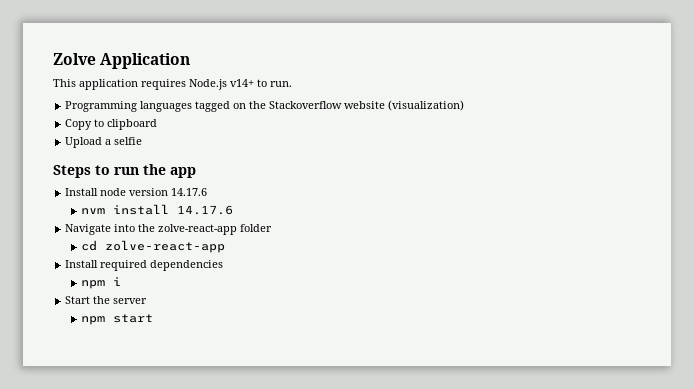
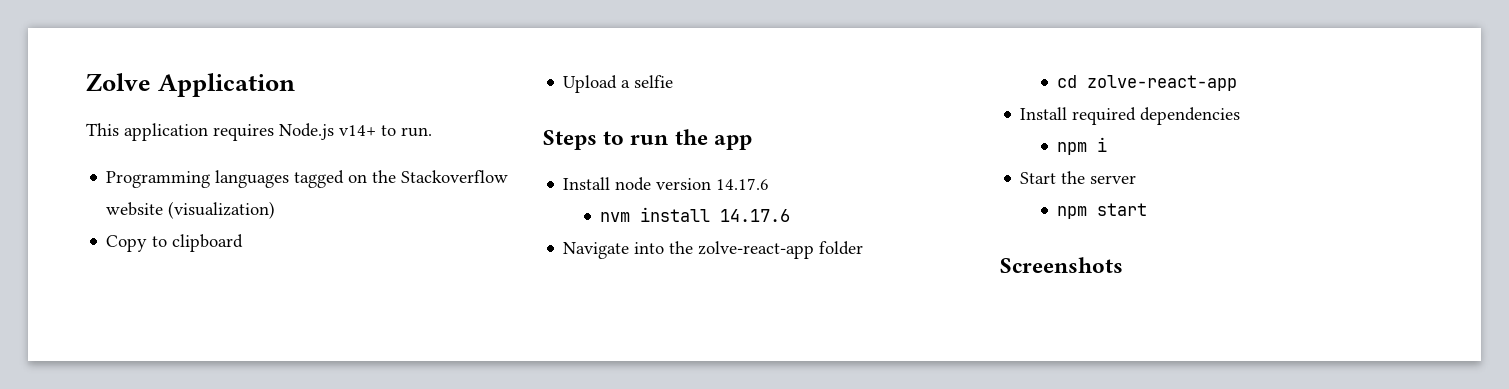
(154, 318) none -> [1000,257,1123,273] // Screenshots

